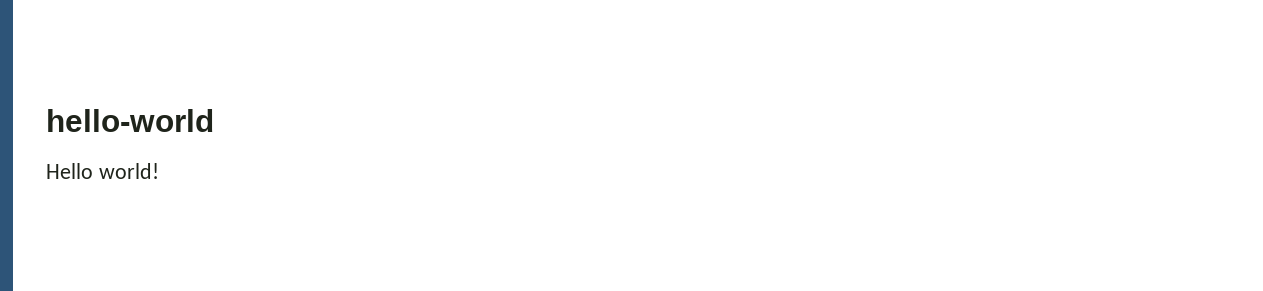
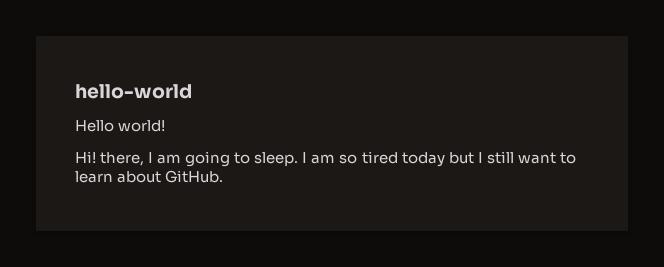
(159, 171) none -> [75,151,576,167] [75,170,224,183] // Hi! there, I am going to sleep. I am so tired today but I still want to learn about GitHub.

